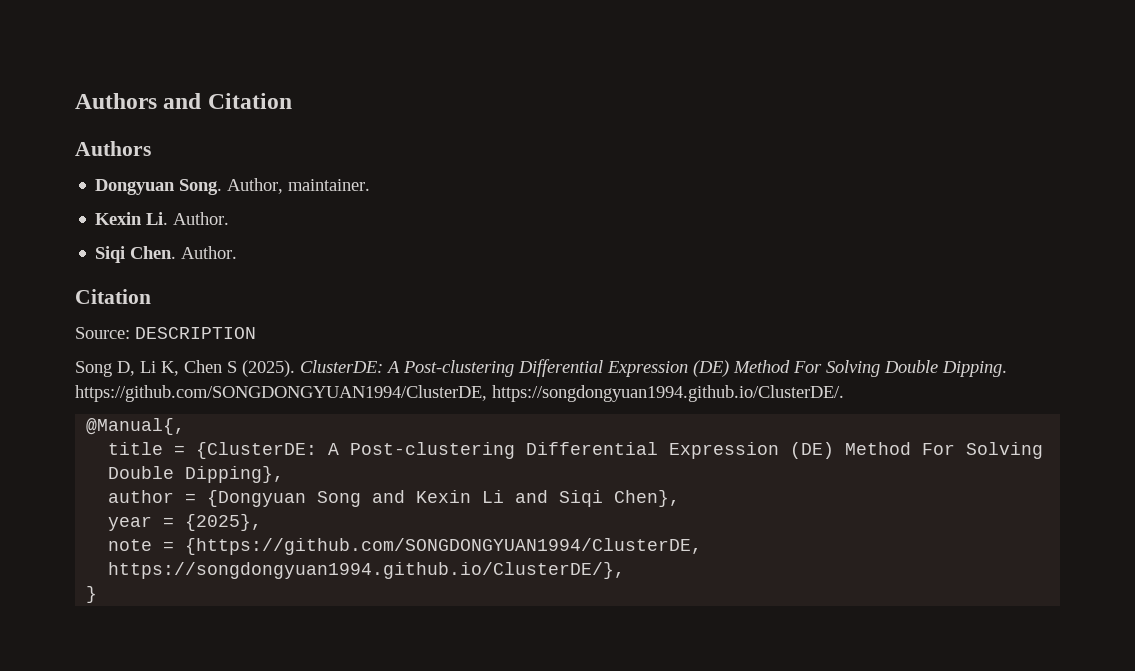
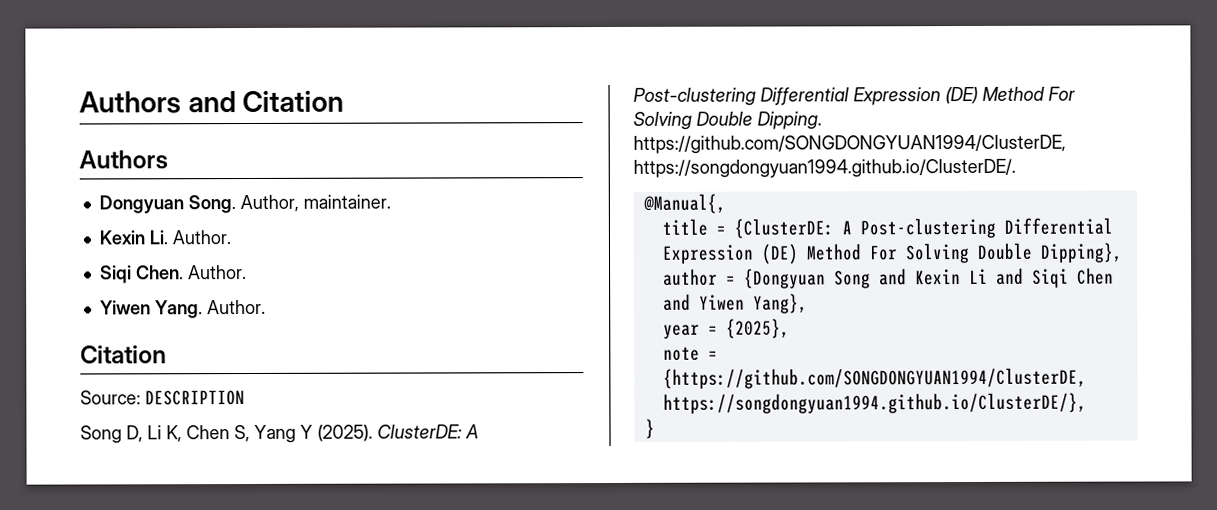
(238, 252) none -> [99,299,266,319] // Yiwen Yang. Author.
[227,361,237,373] S -> [234,424,313,443] S, Yang Y
[614,490,681,507] Chen}, -> [1076,267,1114,285] [662,293,808,314] Chen and Yiwen Yang},

